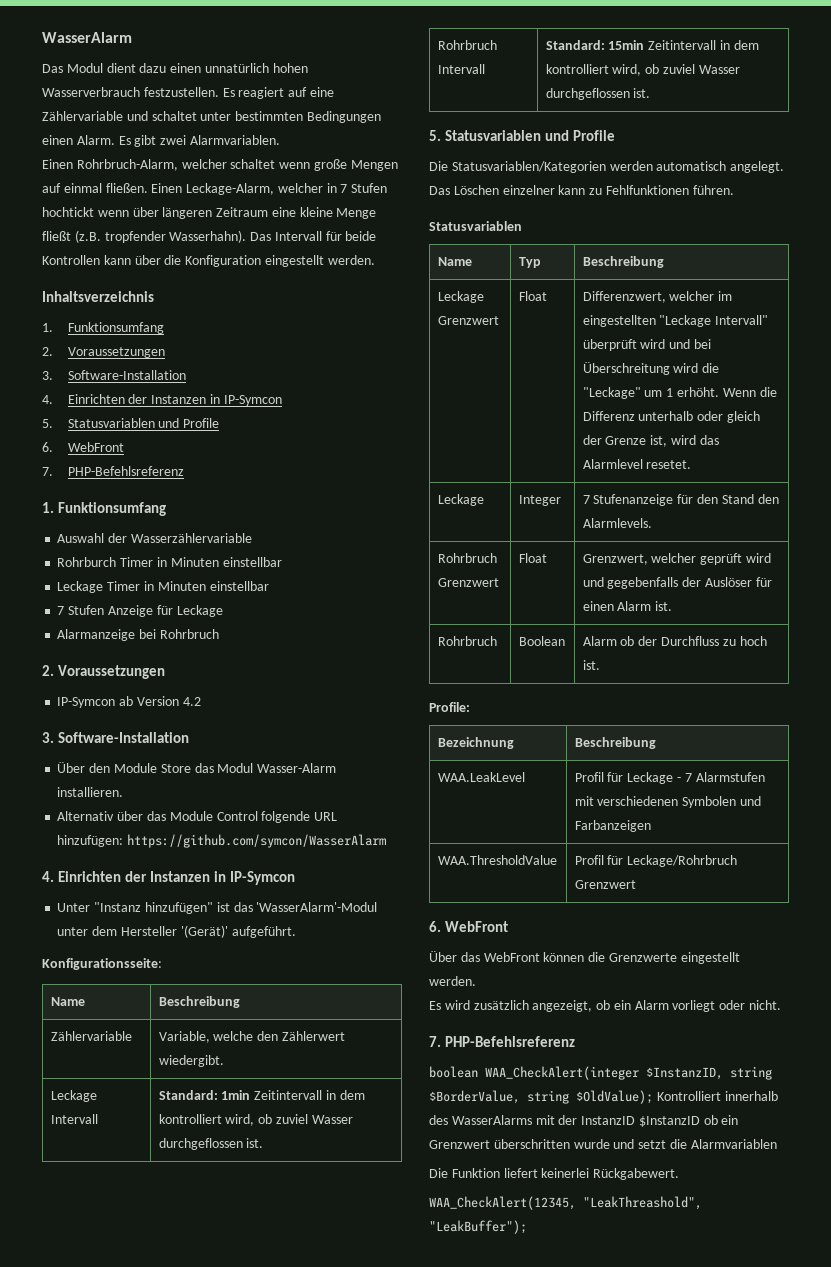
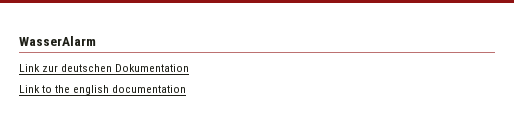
[42,63,308,73] [42,87,334,99] [42,111,381,123] [42,135,280,147] [42,159,398,171] [42,183,388,195] [42,207,377,219] [42,230,377,243] [42,255,375,267] [42,291,154,302] [42,322,164,334] [42,347,165,358] [42,370,186,380] [42,394,282,406] [42,418,220,428] [42,442,124,452] [42,466,184,476] [42,502,166,516] [57,533,252,543] [57,557,282,567] [57,581,269,593] [57,605,223,617] [57,629,219,641] [42,665,165,679] [57,696,201,708] [42,732,189,743] [57,762,337,773] [57,787,124,797] [57,811,338,823] [57,834,387,848] [42,871,295,885] [57,902,378,914] [57,925,296,938] [42,958,162,970] [50,997,85,1006] [158,996,240,1008] [50,1031,132,1041] [158,1031,345,1043] [158,1055,224,1067] [50,1090,97,1102] [50,1114,98,1124] [158,1090,365,1100] [158,1114,353,1126] [158,1138,264,1150] [437,40,497,50] [437,64,485,74] [545,40,759,50] [545,64,740,76] [545,88,651,100] [429,130,615,141] [429,161,785,173] [429,185,734,195] [429,221,522,231] [437,257,472,266] [518,257,541,268] [582,256,664,268] [437,291,484,303] [437,316,499,325] [518,291,547,301] [582,291,733,303] [582,315,769,327] [582,339,711,351] [582,362,720,375] [582,387,777,399] [582,411,760,423] [582,435,719,447] [582,459,692,469] [437,494,484,506] [518,495,561,506] [582,494,779,506] [582,518,652,528] [437,553,497,563] [437,578,499,587] [518,553,547,563] [582,553,771,565] [582,577,772,589] [582,601,673,611] [437,636,497,646] [518,636,565,646] [582,636,767,646] [582,660,600,670] [429,702,470,712] [437,737,514,749] [574,737,656,749] [437,772,525,782] [574,772,765,784] [574,796,761,808] [574,820,651,832] [437,855,557,865] [574,855,738,867] [574,880,636,889] [429,921,508,932] [429,951,740,964] [429,976,476,986] [429,1000,782,1012] [429,1036,575,1047] [429,1066,772,1080] [429,1090,778,1104] [429,1115,739,1127] [429,1139,777,1149] [429,1168,680,1180] [429,1196,702,1210] [429,1220,527,1234] Das Modul dient dazu einen unnatürlich hohen Wasserverbrauch festzustellen. Es reagiert auf eine Zählervariable und schaltet unter bestimmten Bedingungen einen Alarm. Es gibt zwei Alarmvariablen. // Einen Rohrbruch-Alarm, welcher schaltet wenn große Mengen auf einmal fließen. Einen Leckage-Alarm, welcher in 7 Stufen hochtickt wenn über längeren Zeitraum eine kleine Menge fließt (z.B. tropfender Wasserhahn). Das Intervall für beide Kontrollen kann über die Konfiguration eingestellt werden. // Inhaltsverzeichnis // 1. Funktionsumfang // 2. Voraussetzungen // 3. Software-Installation // 4. Einrichten der Instanzen in IP-Symcon // 5. Statusvariablen und Profile // 6. WebFront // 7. PHP-Befehlsreferenz // 1. Funktionsumfang // Auswahl der Wasserzählervariable // Rohrburch Timer in Minuten einstellbar // Leckage Timer in Minuten einstellbar // 7 Stufen Anzeige für Leckage // Alarmanzeige bei Rohrbruch // 2. Voraussetzungen // IP-Symcon ab Version 4.2 // 3. Software-Installation // Über den Module Store das Modul Wasser-Alarm installieren. // Alternativ über das Module Control folgende URL hinzufügen: https://github.com/symcon/WasserAlarm // 4. Einrichten der Instanzen in IP-Symcon // Unter "Instanz hinzufügen" ist das 'WasserAlarm'-Modul unter dem Hersteller '(Gerät)' aufgeführt. // Konfigurationsseite: // Name | Beschreibung // Zählervariable | Variable, welche den Zählerwert wiedergibt. // Leckage Intervall | Standard: 1min Zeitintervall in dem kontrolliert wird, ob zuviel Wasser durchgeflossen ist. // Rohrbruch Intervall | Standard: 15min Zeitintervall in dem kontrolliert wird, ob zuviel Wasser durchgeflossen ist. // 5. Statusvariablen und Profile // Die Statusvariablen/Kategorien werden automatisch angelegt. Das Löschen einzelner kann zu Fehlfunktionen führen. // Statusvariablen // Name | Typ | Beschreibung // Leckage Grenzwert | Float | Differenzwert, welcher im eingestellten "Leckage Intervall" überprüft wird und bei Überschreitung wird die "Leckage" um 1 erhöht. Wenn die Differenz unterhalb oder gleich der Grenze ist, wird das Alarmlevel resetet. // Leckage | Integer | 7 Stufenanzeige für den Stand den Alarmlevels. // Rohrbruch Grenzwert | Float | Grenzwert, welcher geprüft wird und gegebenfalls der Auslöser für einen Alarm ist. // Rohrbruch | Boolean | Alarm ob der Durchfluss zu hoch ist. // Profile: // Bezeichnung | Beschreibung // WAA.LeakLevel | Profil für Leckage - 7 Alarmstufen mit verschiedenen Symbolen und Farbanzeigen // WAA.ThresholdValue | Profil für Leckage/Rohrbruch Grenzwert // 6. WebFront // Über das WebFront können die Grenzwerte eingestellt werden. // Es wird zusätzlich angezeigt, ob ein Alarm vorliegt oder nicht. // 7. PHP-Befehlsreferenz // boolean WAA_CheckAlert(integer $InstanzID, string $BorderValue, string $OldValue); Kontrolliert innerhalb des WasserAlarms mit der InstanzID $InstanzID ob ein Grenzwert überschritten wurde und setzt die Alarmvariablen // Die Funktion liefert keinerlei Rückgabewert. // WAA_CheckAlert(12345, "LeakThreashold", "LeakBuffer"); -> [19,64,190,72] [19,85,187,95] Link zur deutschen Dokumentation // Link to the english documentation

